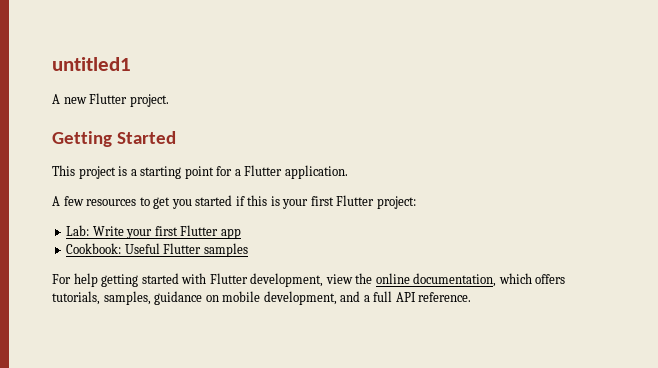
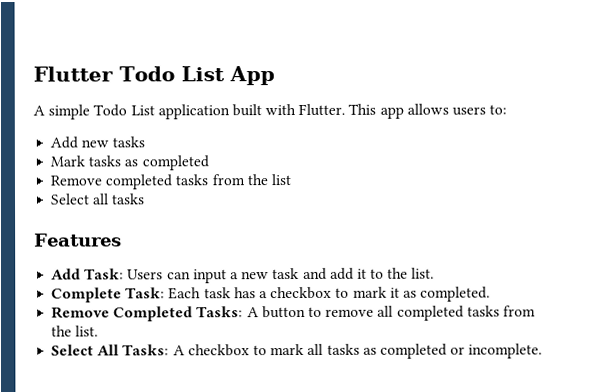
[52,57,131,71] [52,93,169,107] [52,131,176,147] [52,165,348,179] [52,195,416,209] [66,225,241,239] [66,243,248,257] [52,273,566,287] [52,291,472,305] untitled1 // A new Flutter project. // Getting Started // This project is a starting point for a Flutter application. // A few resources to get you started if this is your first Flutter project: // Lab: Write your first Flutter app // Cookbook: Useful Flutter samples // For help getting started with Flutter development, view the online documentation, which offers tutorials, samples, guidance on mobile development, and a full API reference. -> [33,66,275,86] [33,103,508,120] [50,136,146,149] [50,155,209,171] [50,174,291,190] [50,193,146,205] [34,233,122,247] [51,267,435,284] [51,286,491,303] [51,305,536,322] [51,325,99,337] [51,343,543,359] Flutter Todo List App // A simple Todo List application built with Flutter. This app allows users to: // Add new tasks // Mark tasks as completed // Remove completed tasks from the list // Select all tasks // Features // Add Task: Users can input a new task and add it to the list. // Complete Task: Each task has a checkbox to mark it as completed. // Remove Completed Tasks: A button to remove all completed tasks from the list. // Select All Tasks: A checkbox to mark all tasks as completed or incomplete.

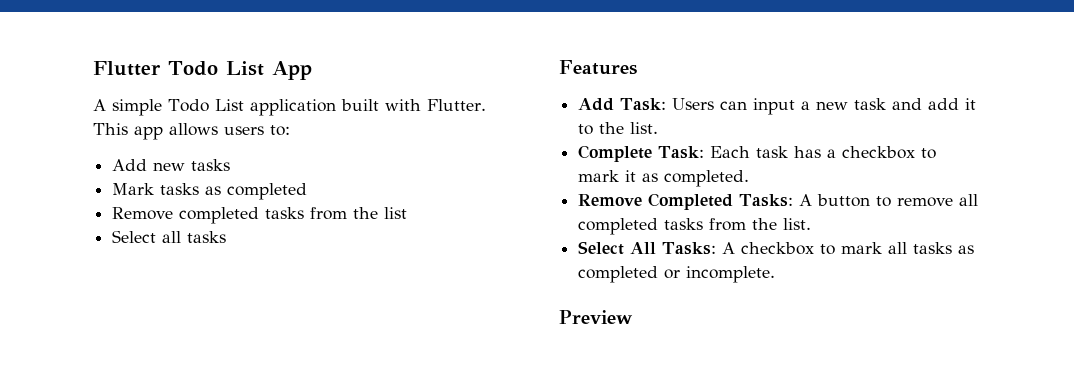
(543, 351) none -> [559,310,633,324] // Preview

